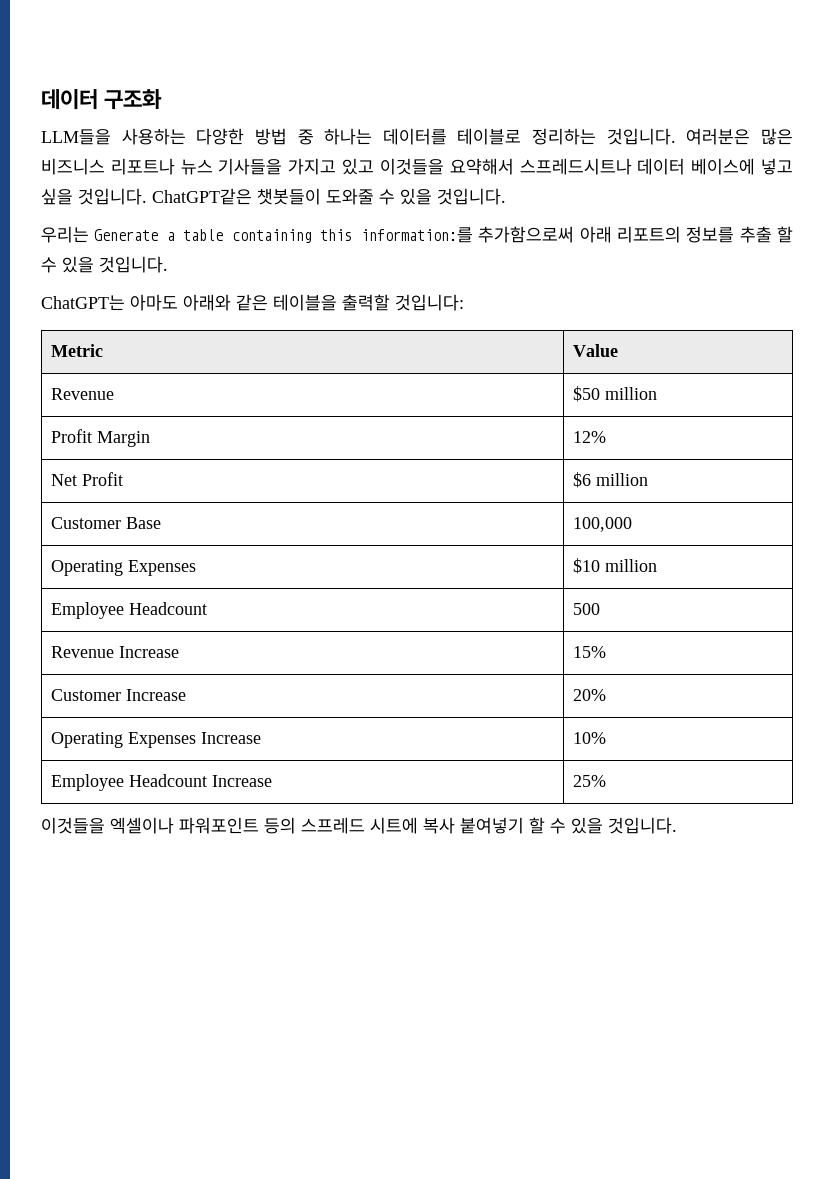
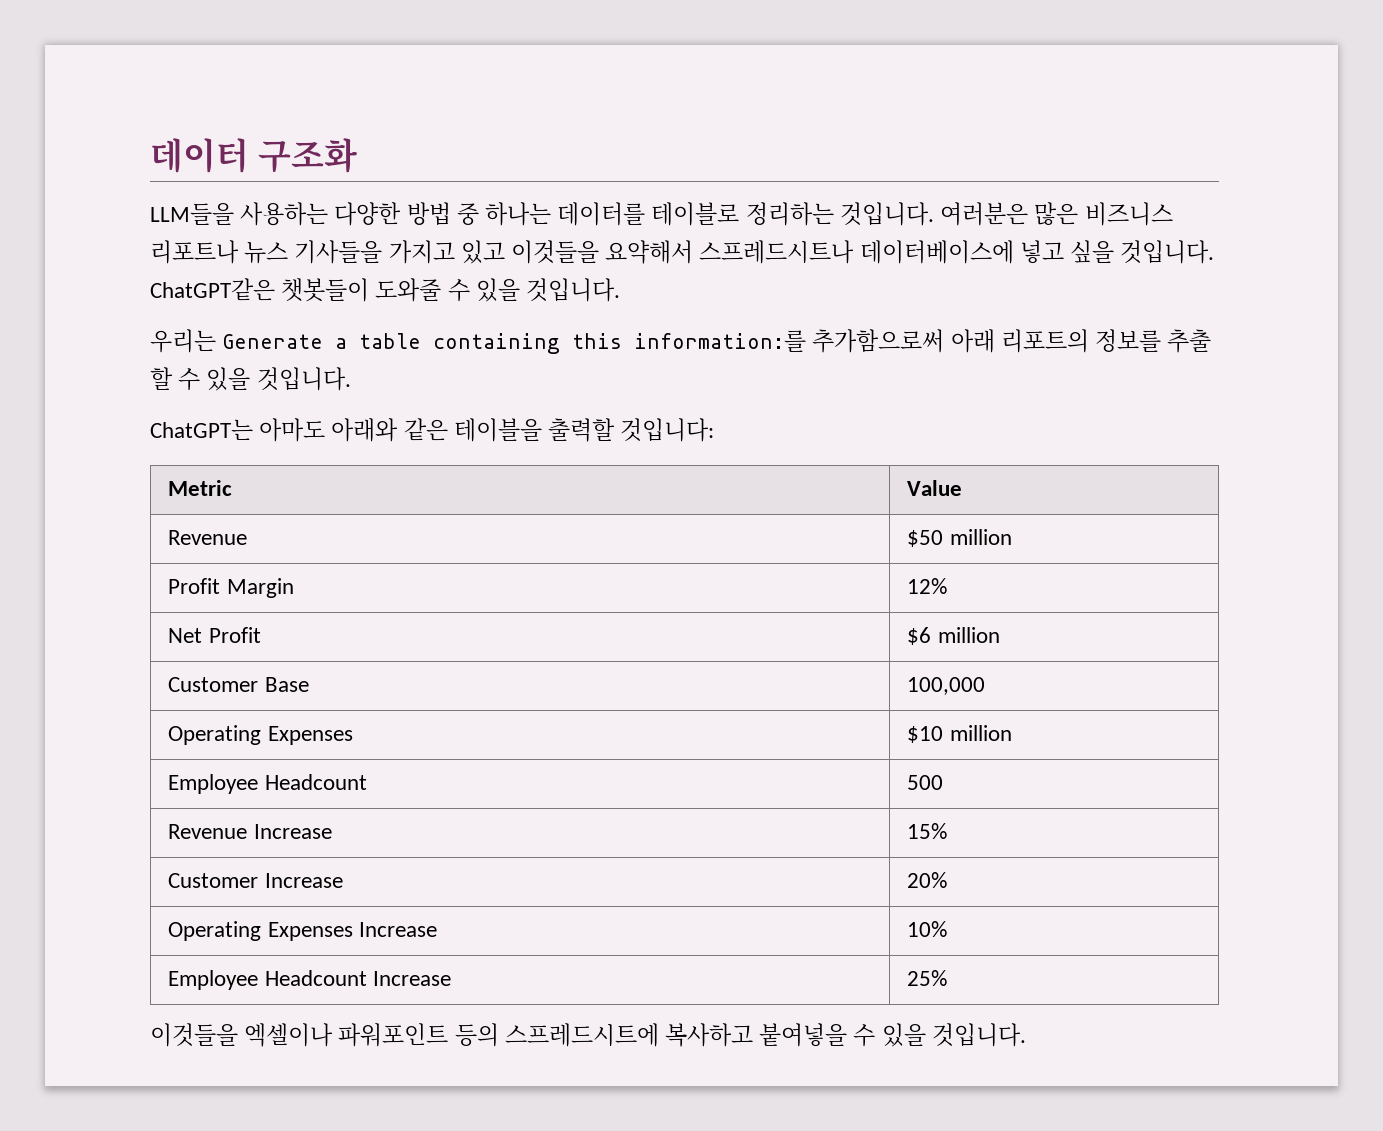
[637,158,756,175] 데이터 베이스에 -> [859,240,1014,264] 데이터베이스에
[301,817,545,834] 스프레드 시트에 복사 붙여넣기 할 -> [504,1023,848,1047] 스프레드시트에 복사하고 붙여넣을

